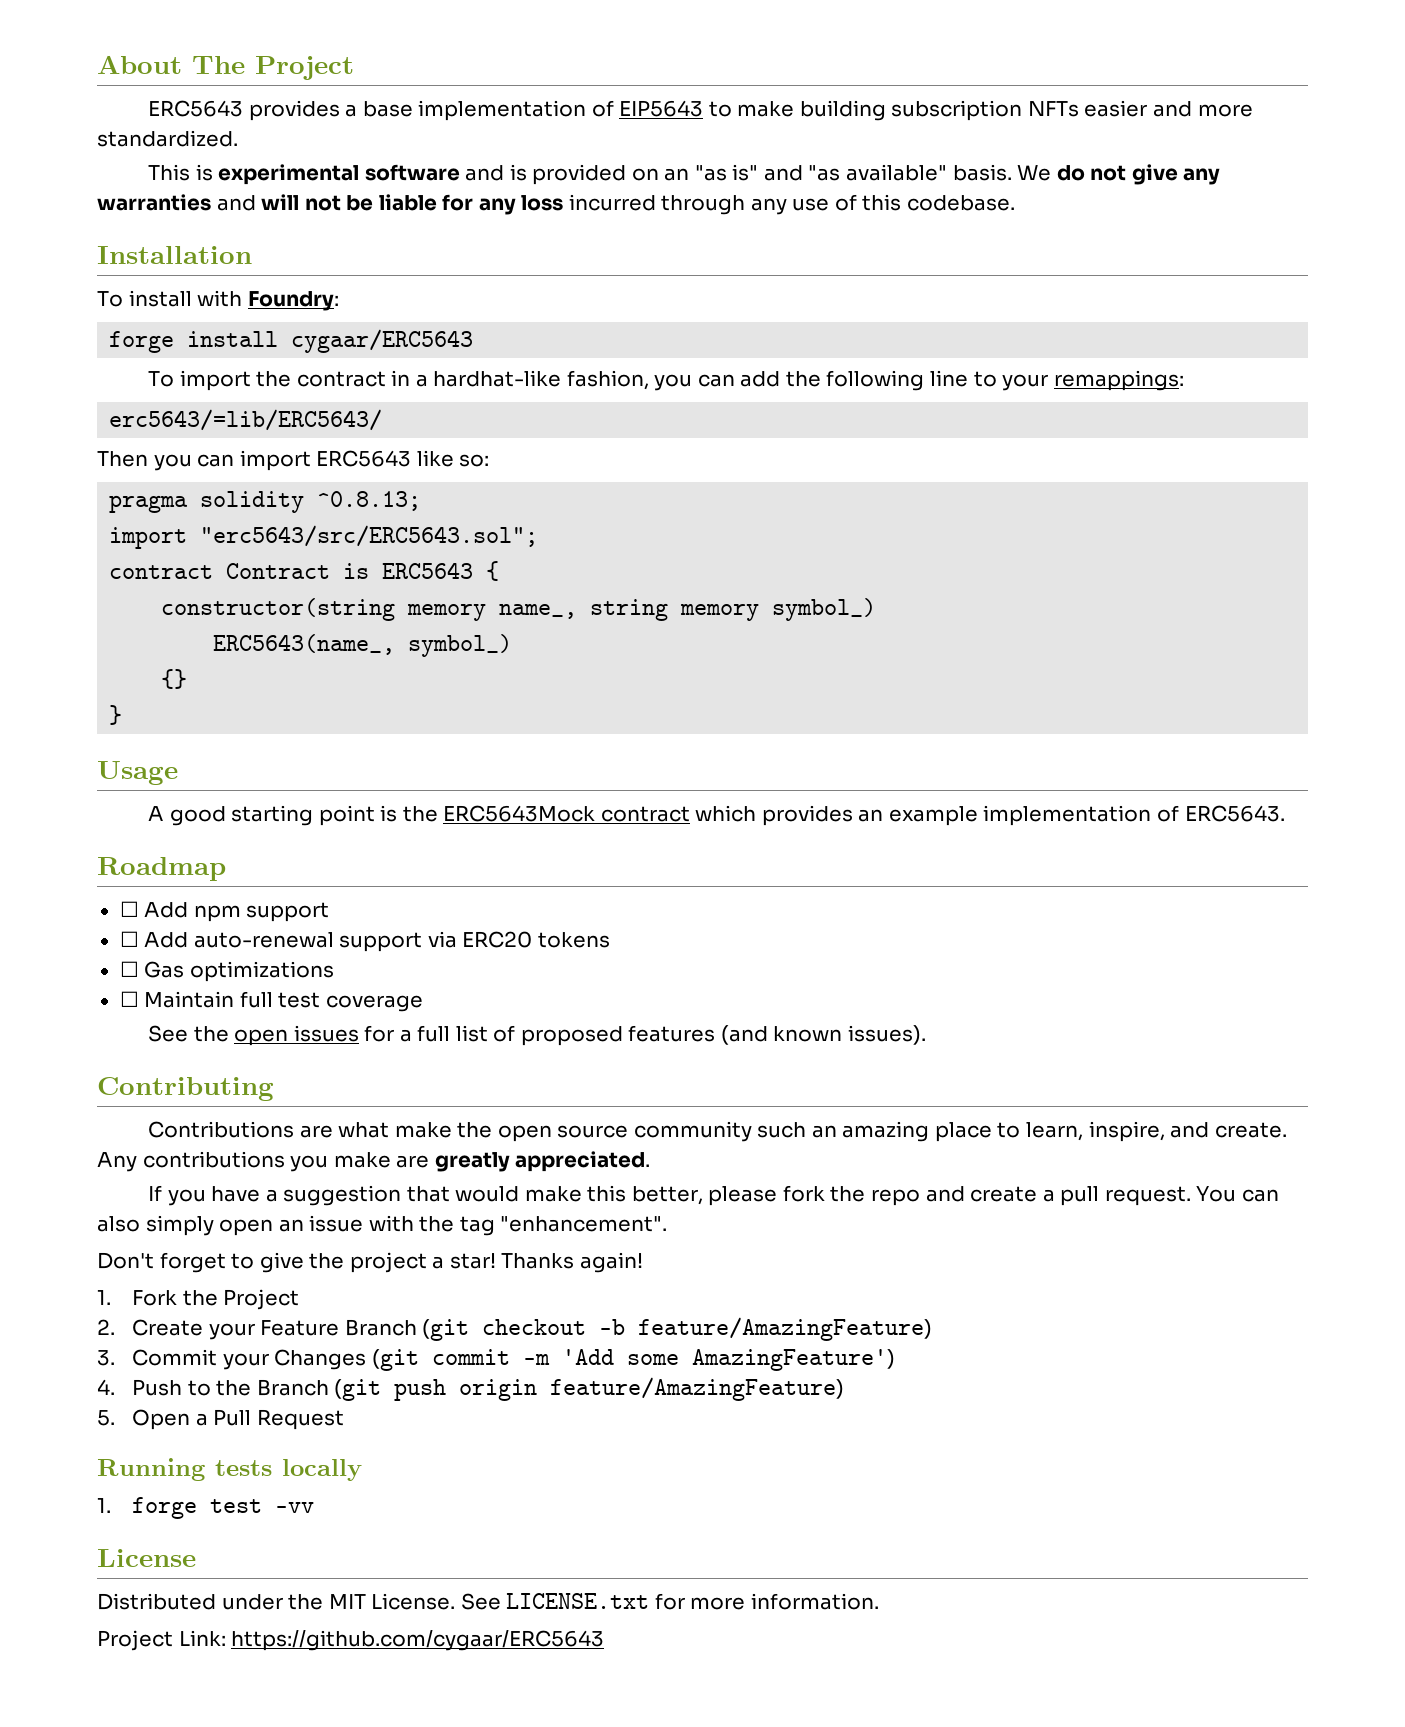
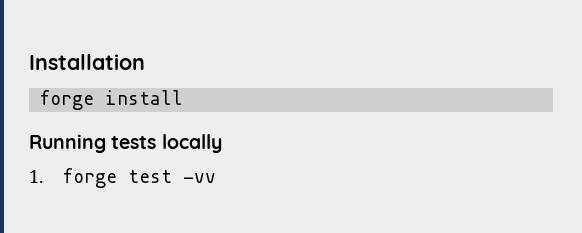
[97,55,354,80] [148,100,1253,121] [97,130,238,147] [148,164,1221,185] [97,194,1016,215] [97,246,252,264] [97,290,339,311] [109,329,474,353] [148,370,1184,391] [109,409,383,431] [97,450,490,471] [109,491,422,513] [109,525,539,549] [109,561,500,581] [161,598,877,621] [213,634,513,657] [161,669,188,689] [109,705,123,725] [97,761,178,785] [148,805,1285,826] [97,857,226,881] [119,901,330,922] [119,931,610,952] [119,961,334,982] [119,991,423,1012] [148,1025,927,1046] [97,1077,274,1101] [148,1121,1287,1142] [97,1151,651,1172] [148,1185,1279,1206] [97,1215,668,1236] [97,1252,643,1273] [97,1289,300,1310] [97,1317,933,1341] [97,1349,895,1371] [97,1377,845,1401] [97,1409,344,1430] About The Project // ERC5643 provides a base implementation of EIP5643 to make building subscription NFTs easier and more standardized. // This is experimental software and is provided on an "as is" and "as available" basis. We do not give any warranties and will not be liable for any loss incurred through any use of this codebase. // Installation // To install with Foundry: // forge install cygaar/ERC5643 // To import the contract in a hardhat-like fashion, you can add the following line to your remappings: // erc5643/=lib/ERC5643/ // Then you can import ERC5643 like so: // pragma solidity ^0.8.13; // import "erc5643/src/ERC5643.sol"; // contract Contract is ERC5643 { // constructor(string memory name_, string memory symbol_) // ERC5643(name_, symbol_) // {} // } // Usage // A good starting point is the ERC5643Mock contract which provides an example implementation of ERC5643. // Roadmap // ☐ Add npm support // ☐ Add auto-renewal support via ERC20 tokens // ☐ Gas optimizations // ☐ Maintain full test coverage // See the open issues for a full list of proposed features (and known issues). // Contributing // Contributions are what make the open source community such an amazing place to learn, inspire, and create. Any contributions you make are greatly appreciated. // If you have a suggestion that would make this better, please fork the repo and create a pull request. You can also simply open an issue with the tag "enhancement". // Don't forget to give the project a star! Thanks again! // 1. Fork the Project // 2. Create your Feature Branch (git checkout -b feature/AmazingFeature) // 3. Commit your Changes (git commit -m 'Add some AmazingFeature') // 4. Push to the Branch (git push origin feature/AmazingFeature) // 5. Open a Pull Request -> [29,54,145,70] [39,90,183,110] Installation // forge install
[97,1549,196,1567] [97,1593,879,1610] [97,1630,605,1651] // License // Distributed under the MIT License. See LICENSE.txt for more information. // Project Link: https://github.com/cygaar/ERC5643 -> (216, 178) none

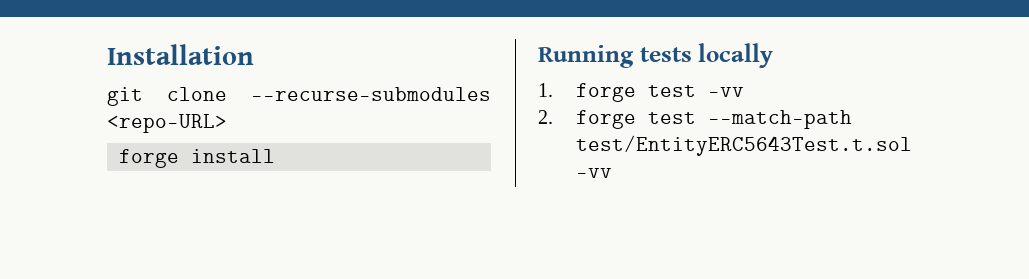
(145, 62) none -> [107,87,491,106] [107,114,227,133] // git clone --recurse-submodules <repo-URL>
(216, 178) none -> [538,110,853,129] [576,135,913,156] [576,168,613,178] // 2. forge test --match-path test/EntityERC5643Test.t.sol -vv

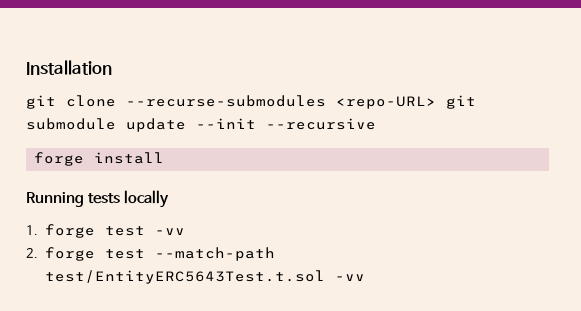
(227, 123) none -> [446,95,476,109] [26,118,376,132] git submodule update --init --recursive

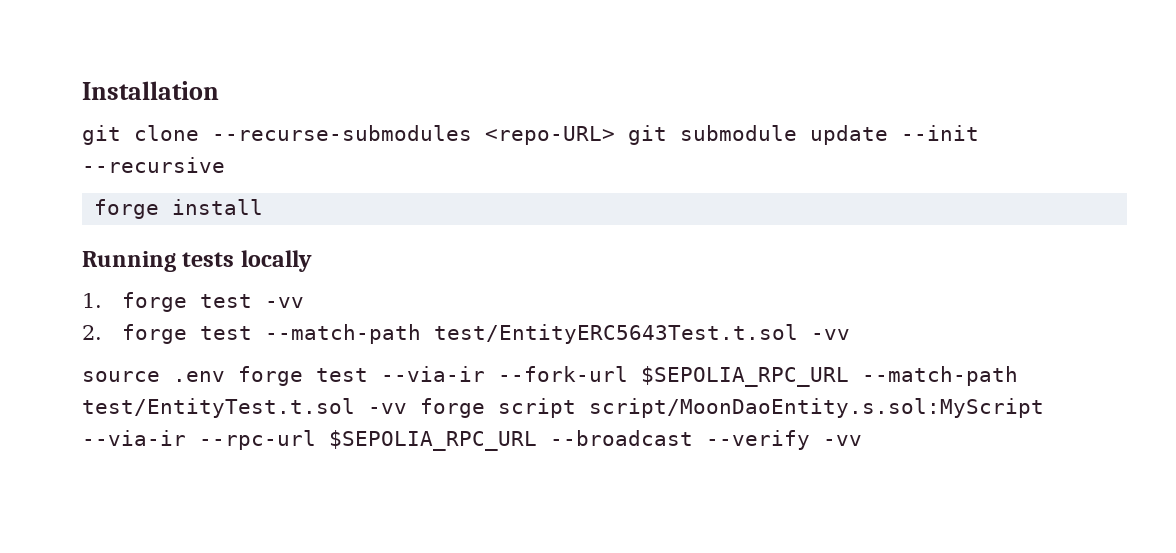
(365, 277) none -> [82,366,1018,387] [82,398,1044,418] [82,430,862,451] // source .env forge test --via-ir --fork-url $SEPOLIA_RPC_URL --match-path test/EntityTest.t.sol -vv forge script script/MoonDaoEntity.s.sol:MyScript --via-ir --rpc-url $SEPOLIA_RPC_URL --broadcast --verify -vv

